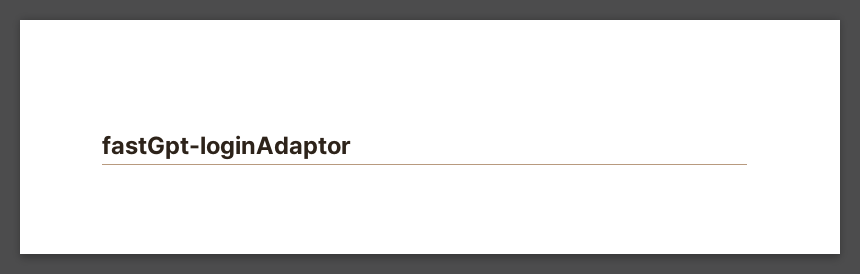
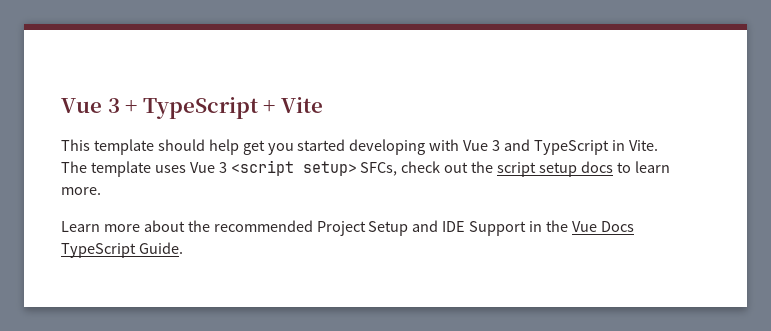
[102,135,351,160] fastGpt-loginAdaptor -> [61,97,323,119] [61,139,658,155] [61,160,670,177] [61,187,101,195] [61,220,634,236] [61,242,183,258] Vue 3 + TypeScript + Vite // This template should help get you started developing with Vue 3 and TypeScript in Vite. The template uses Vue 3 <script setup> SFCs, check out the script setup docs to learn more. // Learn more about the recommended Project Setup and IDE Support in the Vue Docs TypeScript Guide.

